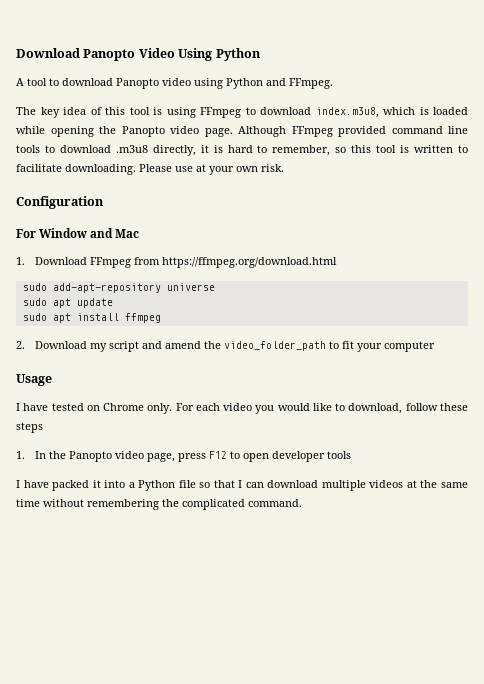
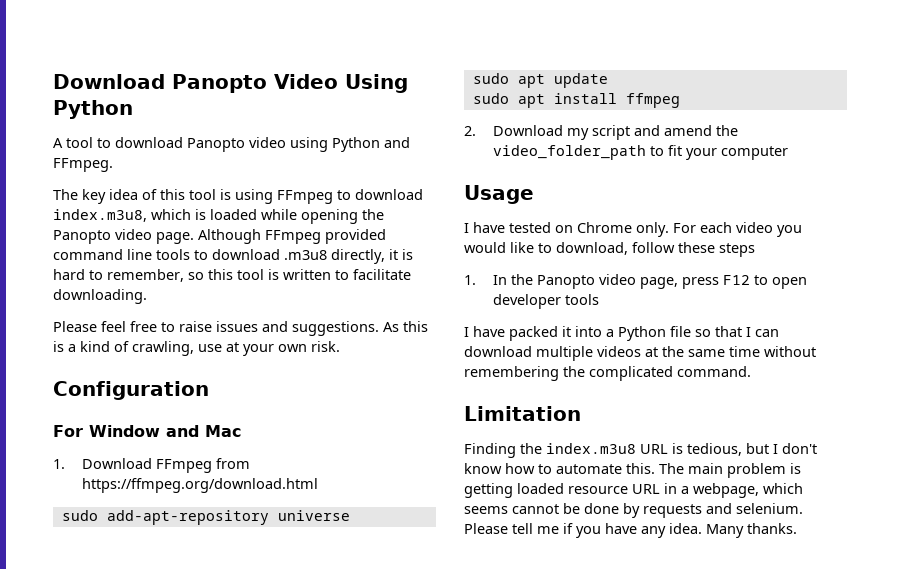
[139,164,172,172] Please -> [53,321,428,336] [53,341,194,356] // Please feel free to raise issues and suggestions. As this is a kind of crawling,
(302, 503) none -> [464,406,581,421] [464,443,817,458] [464,463,801,478] [464,483,803,498] [464,503,803,518] [464,523,797,538] // Limitation // Finding the index.m3u8 URL is tedious, but I don't know how to automate this. The main problem is getting loaded resource URL in a webpage, which seems cannot be done by requests and selenium. Please tell me if you have any idea. Many thanks.

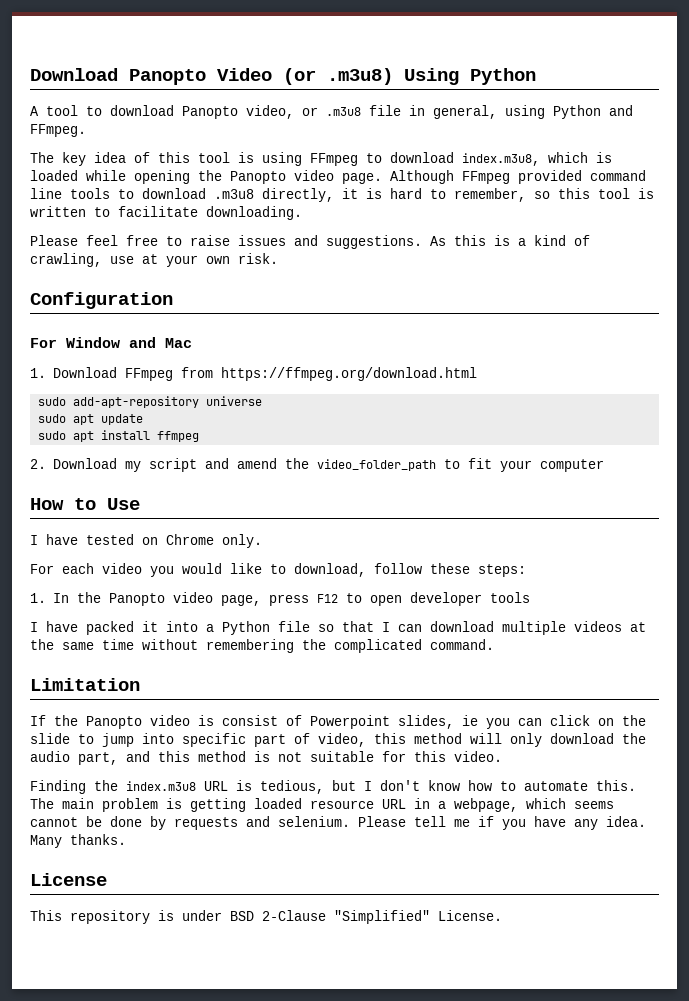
(338, 81) none -> [283,68,393,85] (or .m3u8)
[249,137,286,148] video -> [246,105,497,119] video, or .m3u8 file in general,
[464,185,534,204] Usage -> [30,498,140,510] How to Use
(669, 229) none -> (262, 541) //
[719,243,755,257] steps -> [478,564,526,577] steps:
(581, 413) none -> [30,715,646,729] [30,733,646,747] [30,751,502,765] // If the Panopto video is consist of Powerpoint slides, ie you can click on the slide to jump into specific part of video, this method will only download the audio part, and this method is not suitable for this video.
(797, 528) none -> [30,873,107,886] [30,910,502,924] // License // This repository is under BSD 2-Clause "Simplified" License.

